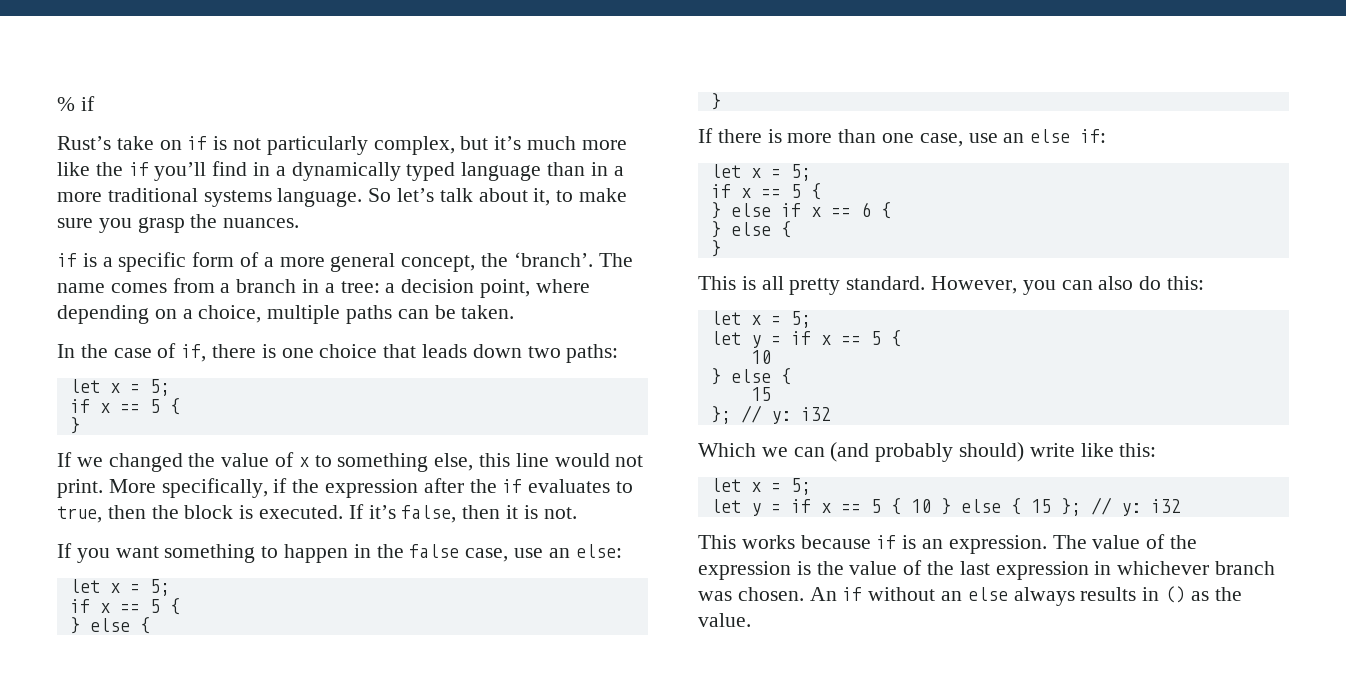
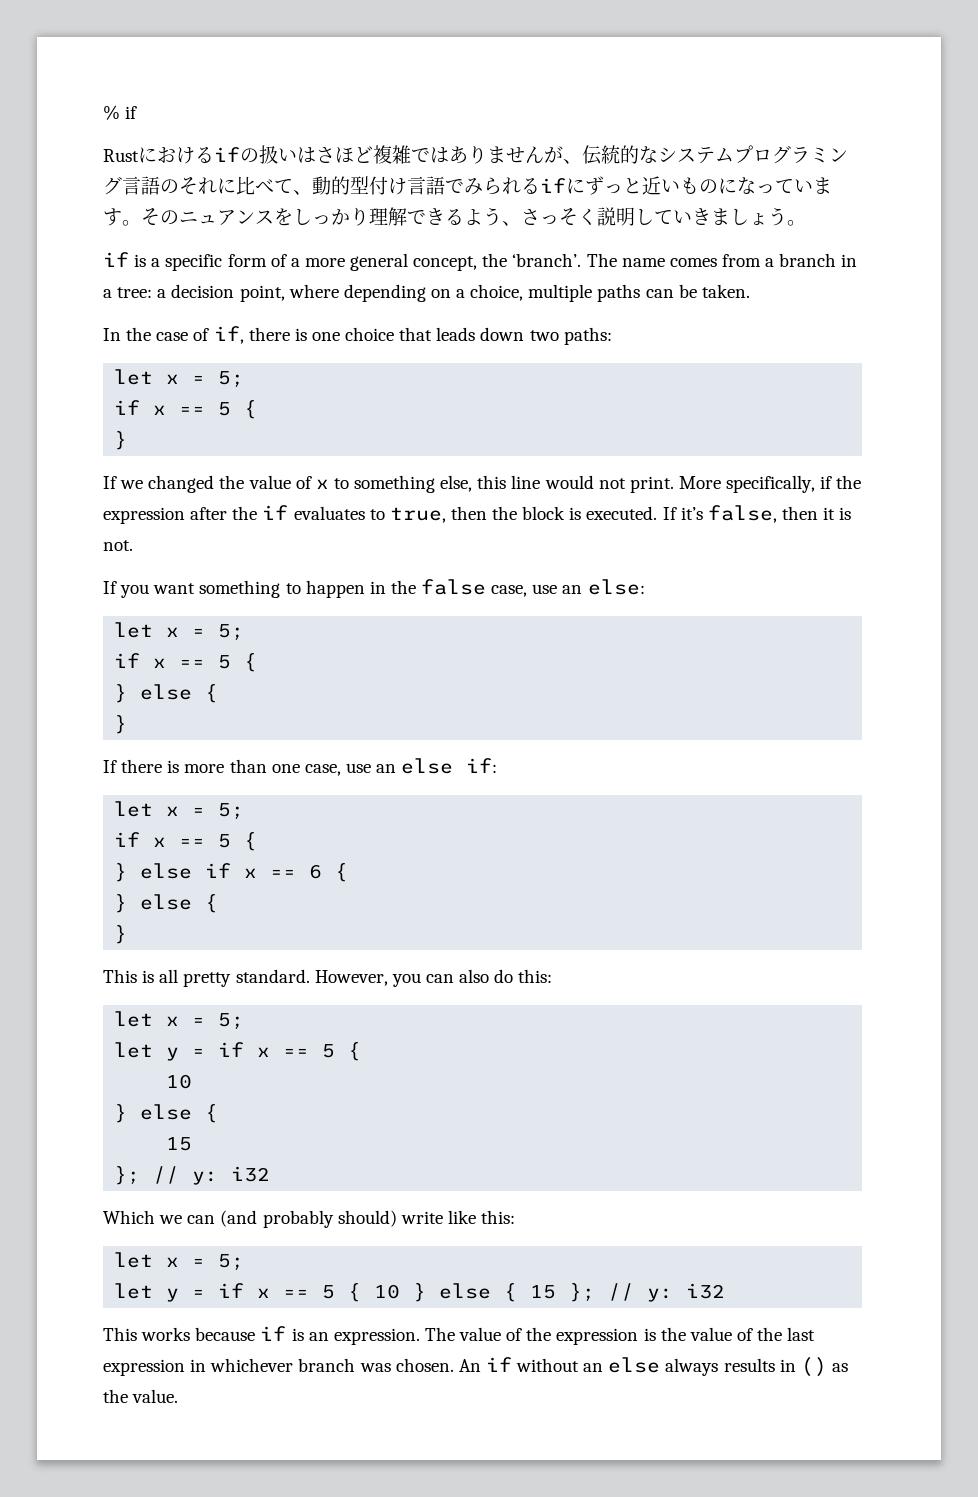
[57,136,627,155] [57,161,624,181] [57,188,628,207] [57,214,300,233] Rust’s take on if is not particularly complex, but it’s much more like the if you’ll find in a dynamically typed language than in a more traditional systems language. So let’s talk about it, to make sure you grasp the nuances. -> [103,145,848,165] [103,176,832,195] [103,207,806,226] Rustにおけるifの扱いはさほど複雑ではありませんが、伝統的なシステムプログラミング言語のそれに比べて、動的型付け言語でみられるifにずっと近いものになっています。そのニュアンスをしっかり理解できるよう、さっそく説明していきましょう。

